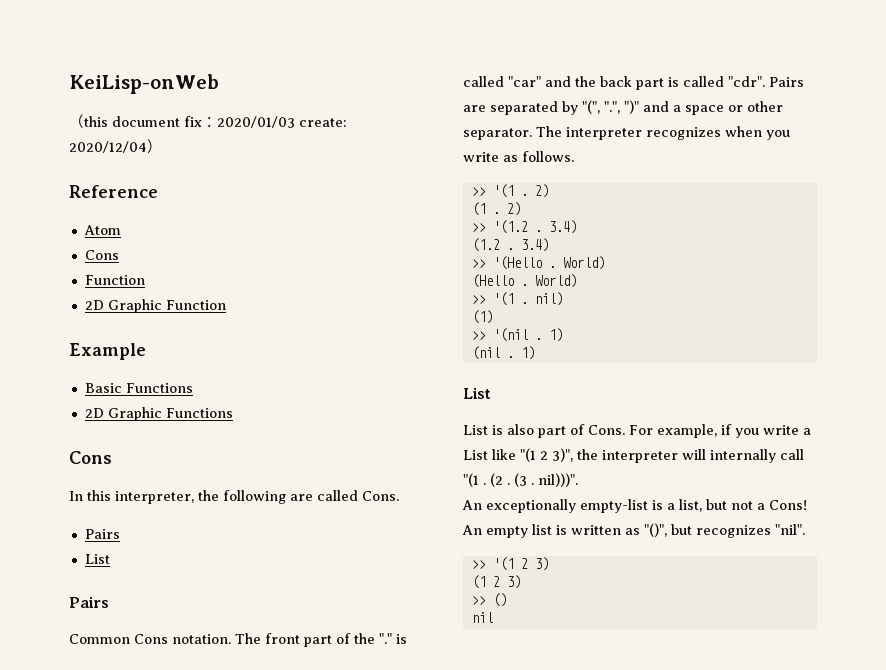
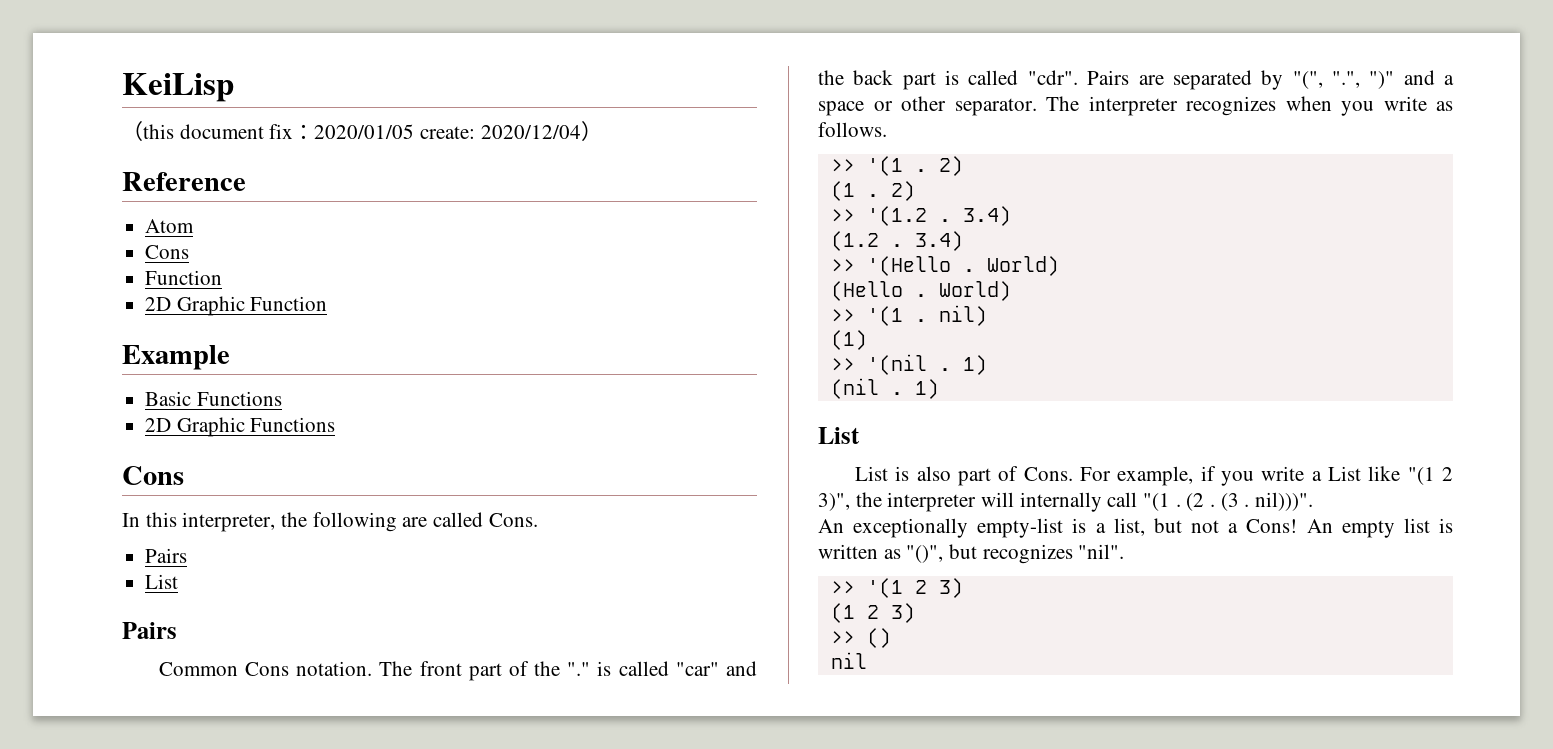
[69,74,219,94] KeiLisp-onWeb -> [122,73,234,102] KeiLisp
[217,116,295,128] 2020/01/03 -> [314,124,415,139] 2020/01/05

